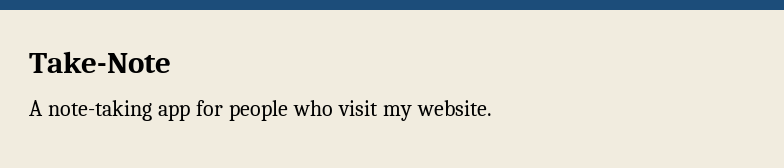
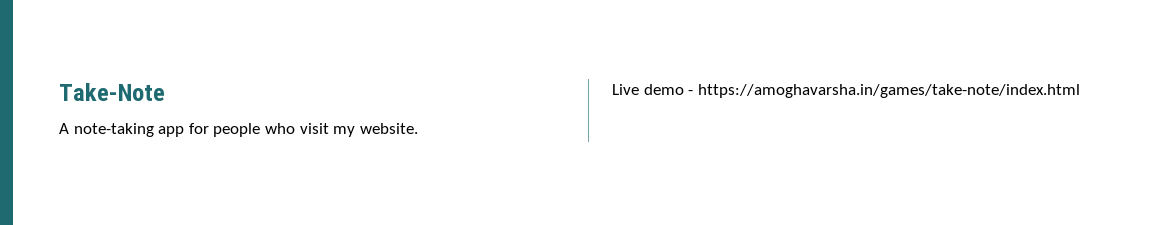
(492, 108) none -> [612,84,1080,98] // Live demo - https://amoghavarsha.in/games/take-note/index.html

